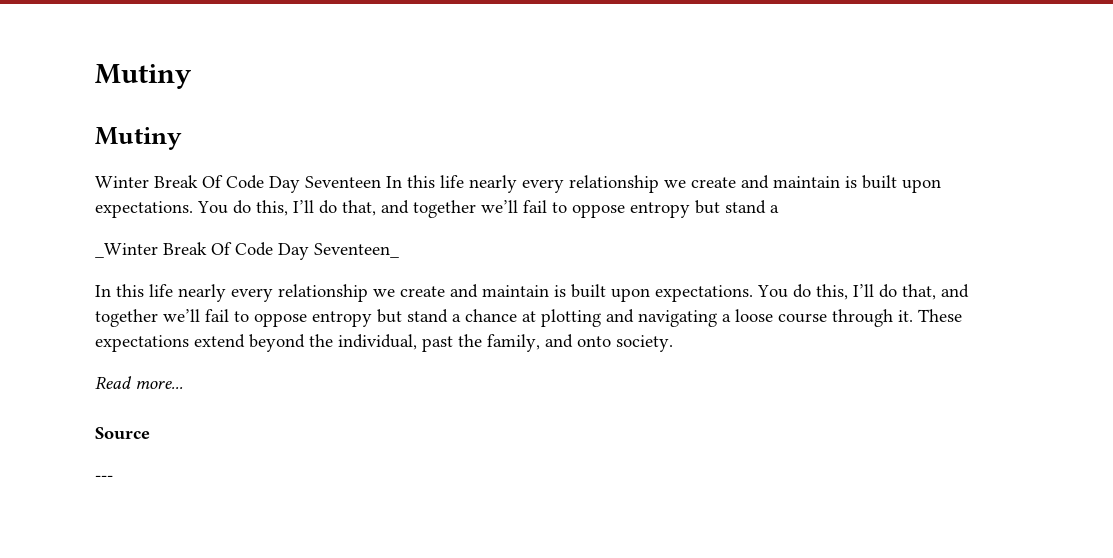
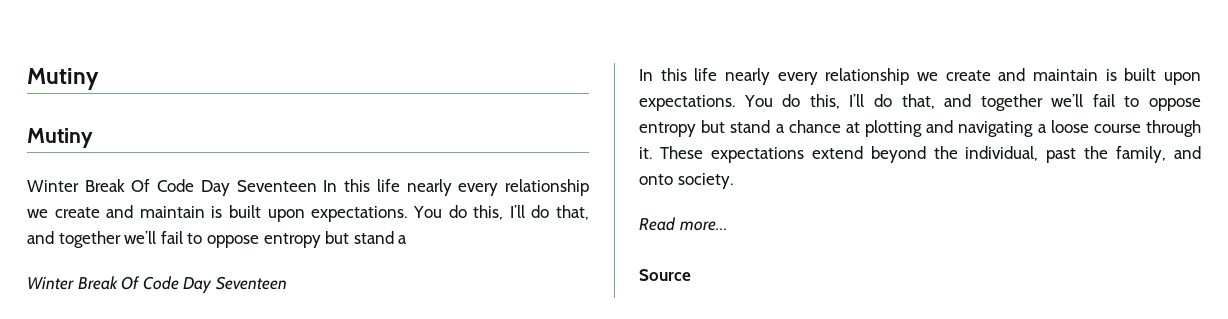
[95,242,399,260] _Winter Break Of Code Day Seventeen_ -> [27,276,287,294] Winter Break Of Code Day Seventeen
[95,475,113,481] // --- -> (691, 275) none

